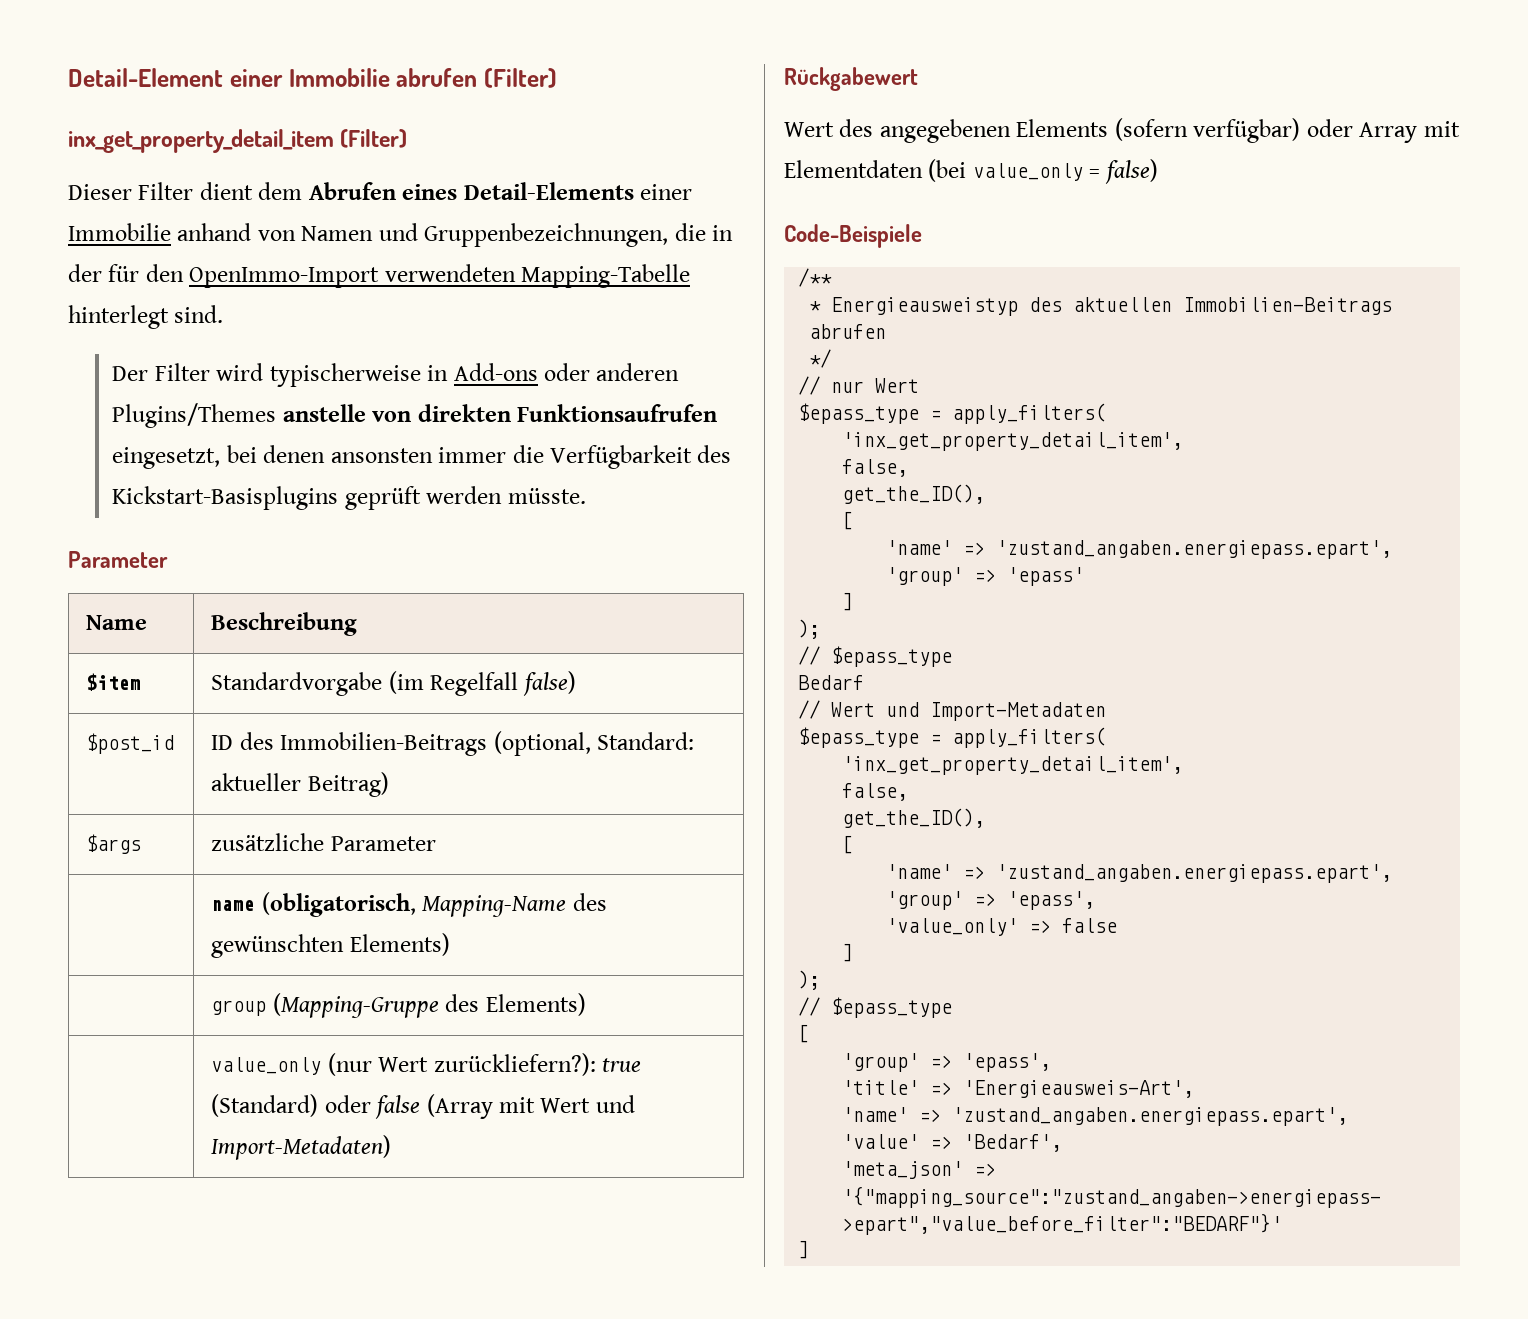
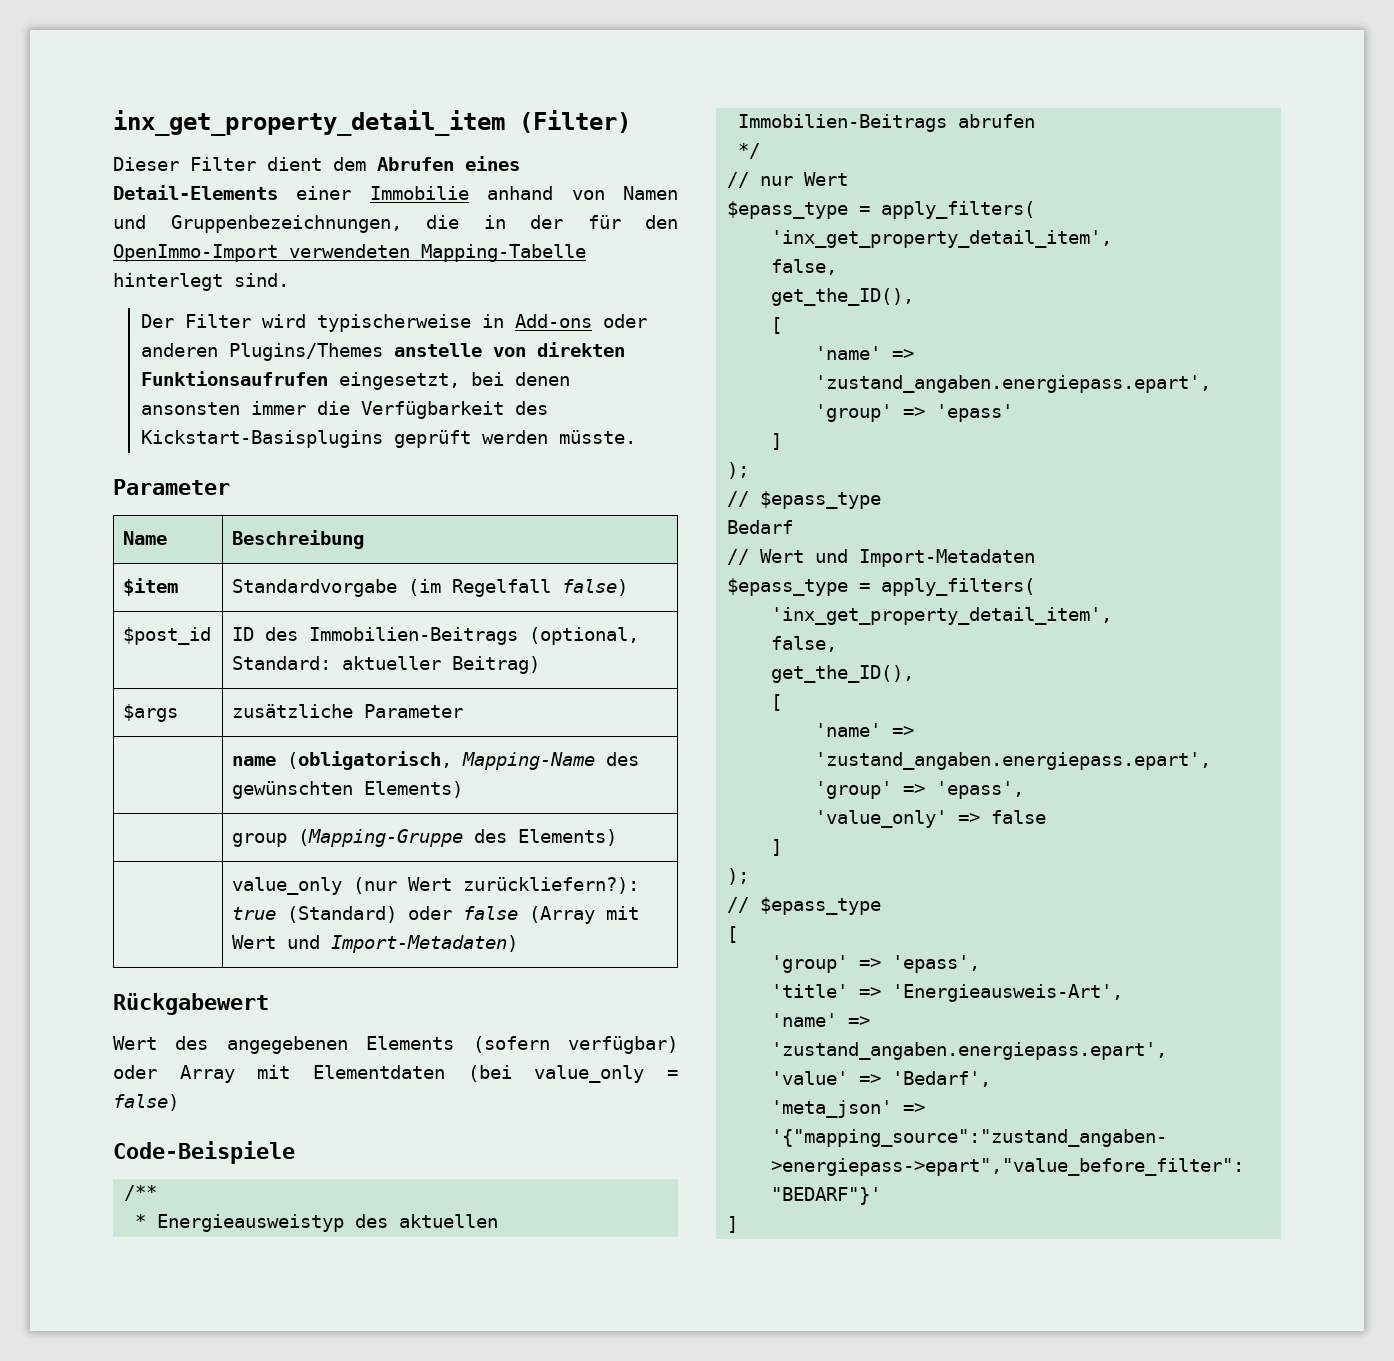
[68,68,557,88] Detail-Element einer Immobilie abrufen (Filter) // -> (113, 123) none

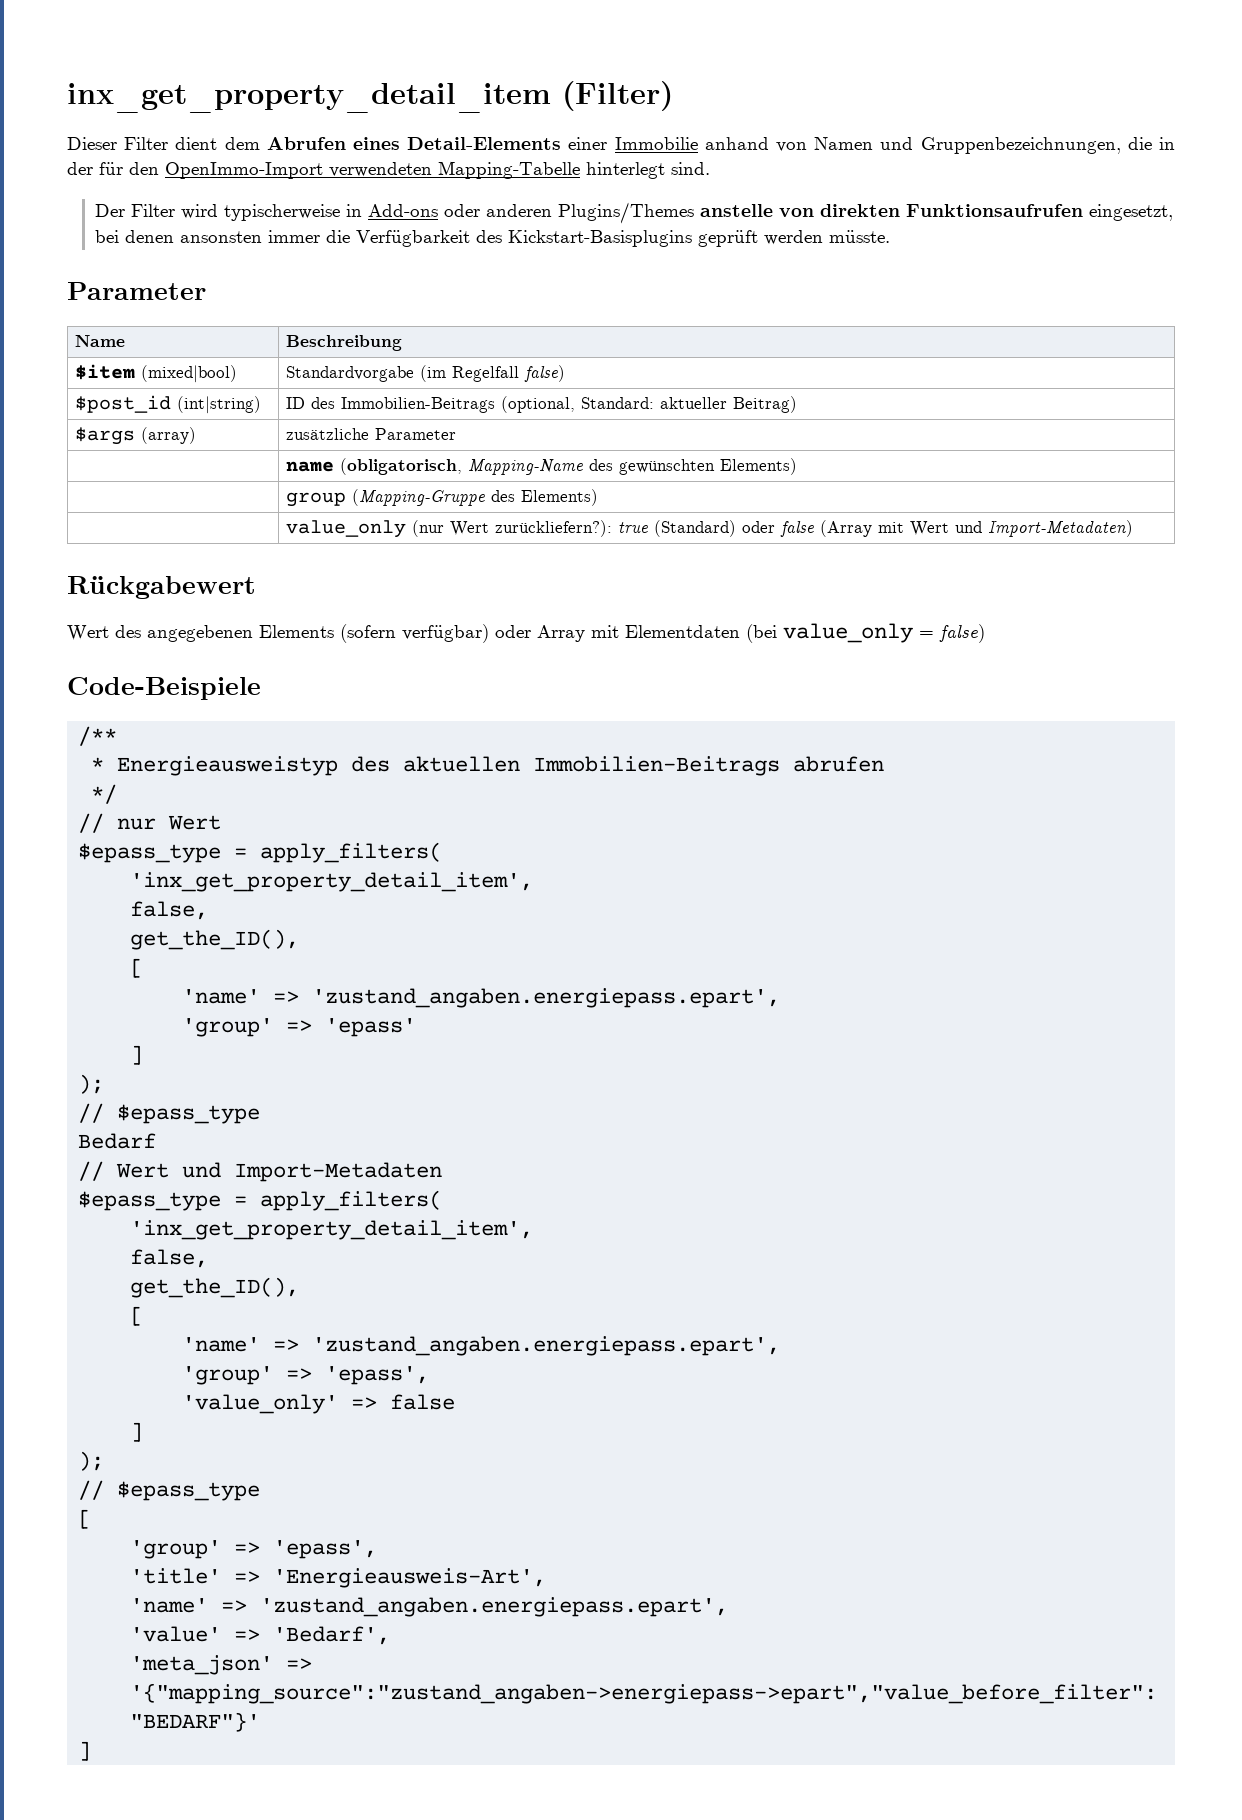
(179, 587) none -> [141,365,238,383] (mixed|bool)
(212, 636) none -> [177,396,262,414] (int|string)
(179, 713) none -> [141,427,197,444] (array)

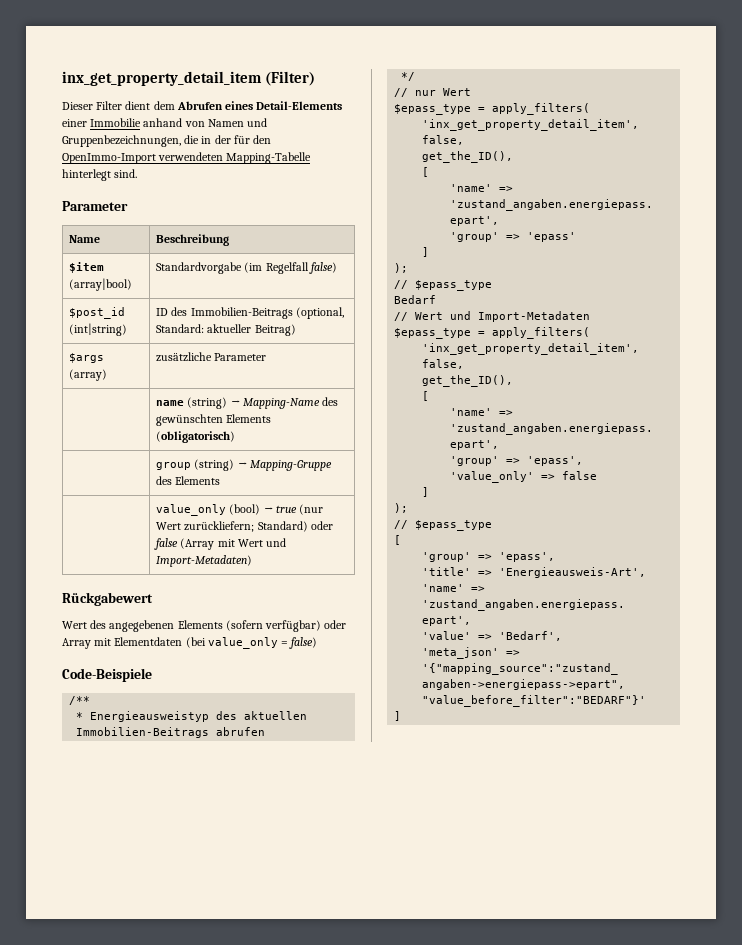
[95,202,1174,224] [95,230,891,247] // Der Filter wird typischerweise in Add-ons oder anderen Plugins/Themes anstelle von direkten Funktionsaufrufen eingesetzt, bei denen ansonsten immer die Verfügbarkeit des Kickstart-Basisplugins geprüft werden müsste. -> (138, 173) none
[141,365,238,383] (mixed|bool) -> [69,278,133,291] (array|bool)
[340,458,463,475] (obligatorisch, -> [187,397,240,409] (string) →
[720,458,798,475] Elements) -> [226,414,272,423] [156,431,236,443] Elements (obligatorisch)
[352,489,599,506] [286,520,737,538] (Mapping-Gruppe des Elements) // | value_only (nur Wert zurückliefern?): true (Standard) -> [194,459,332,471] [156,476,221,485] [156,504,324,516] [156,521,308,532] (string) → Mapping-Gruppe des Elements // | value_only (bool) → true (nur Wert zurückliefern; Standard)

